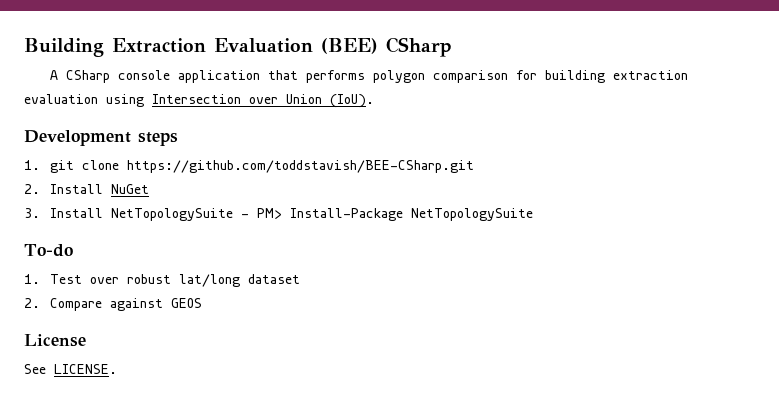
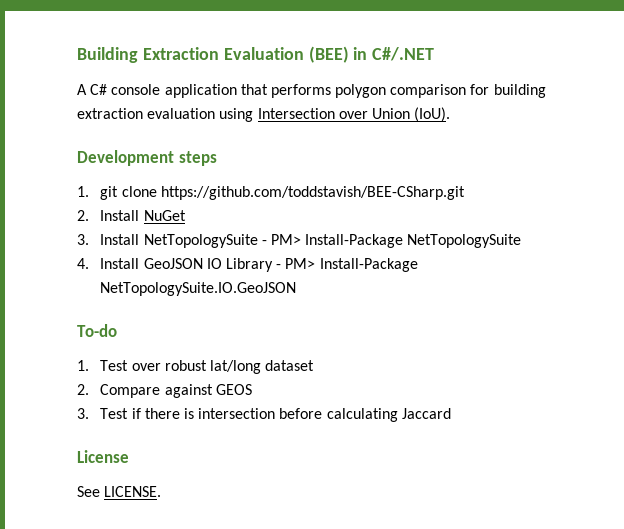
[386,37,452,57] CSharp -> [353,47,435,61] in C#/.NET
[66,70,111,83] CSharp -> [90,84,108,95] C#
(533, 214) none -> [77,258,418,272] [100,282,297,296] // 4. Install GeoJSON IO Library - PM> Install-Package NetTopologySuite.IO.GeoJSON
(202, 303) none -> [77,408,451,422] // 3. Test if there is intersection before calculating Jaccard

